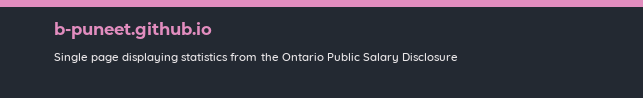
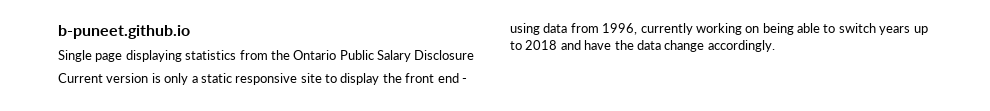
(458, 57) none -> [58,73,467,85] [510,23,928,35] [510,40,775,52] // Current version is only a static responsive site to display the front end - using data from 1996, currently working on being able to switch years up to 2018 and have the data change accordingly.

